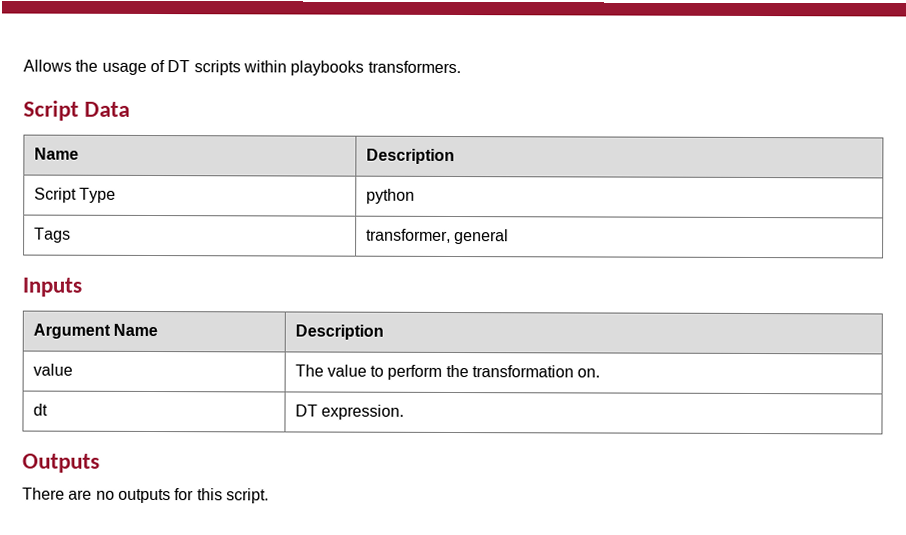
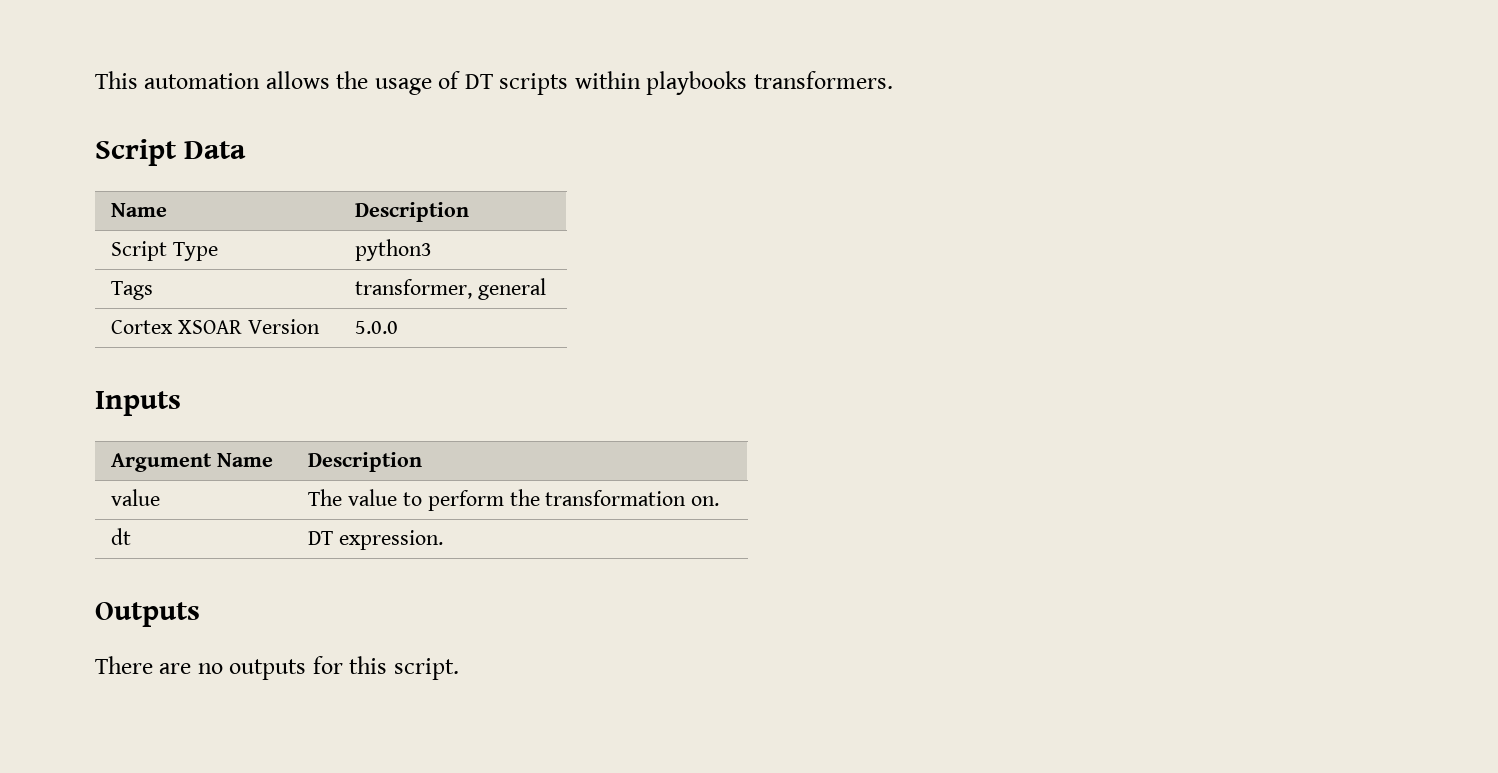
[23,59,72,72] Allows -> [95,71,330,89] This automation allows
[365,188,415,204] python -> [355,239,433,261] python3
(509, 237) none -> [111,319,320,334] [355,321,399,334] // Cortex XSOAR Version | 5.0.0

